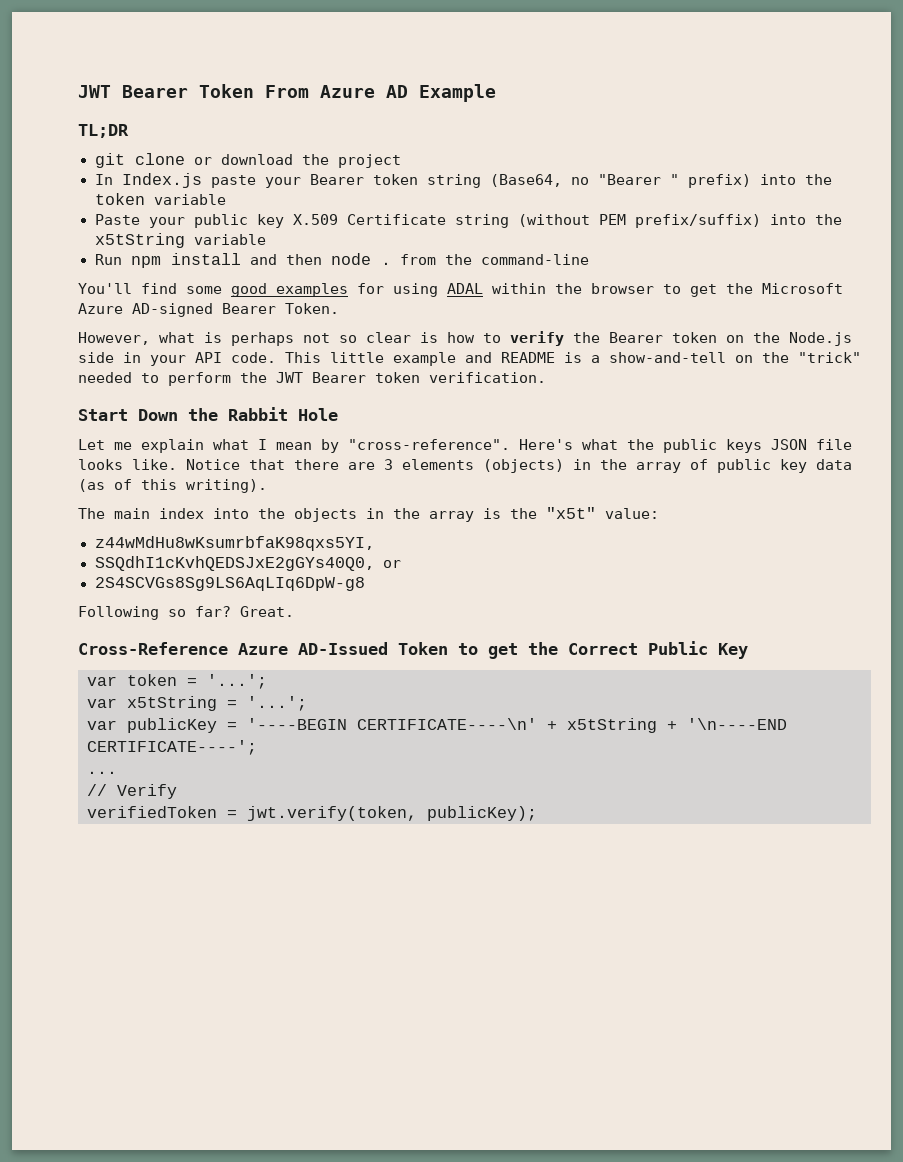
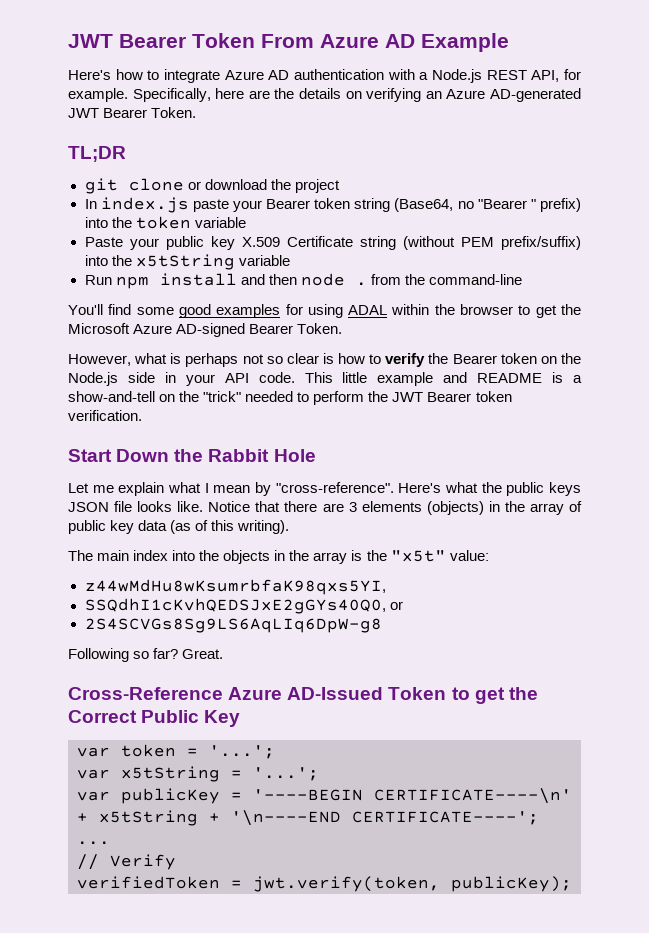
(496, 93) none -> [68,69,582,83] [68,88,582,102] [68,107,197,118] // Here's how to integrate Azure AD authentication with a Node.js REST API, for example. Specifically, here are the details on verifying an Azure AD-generated JWT Bearer Token.
[121,173,202,188] Index.js -> [100,197,189,213] index.js

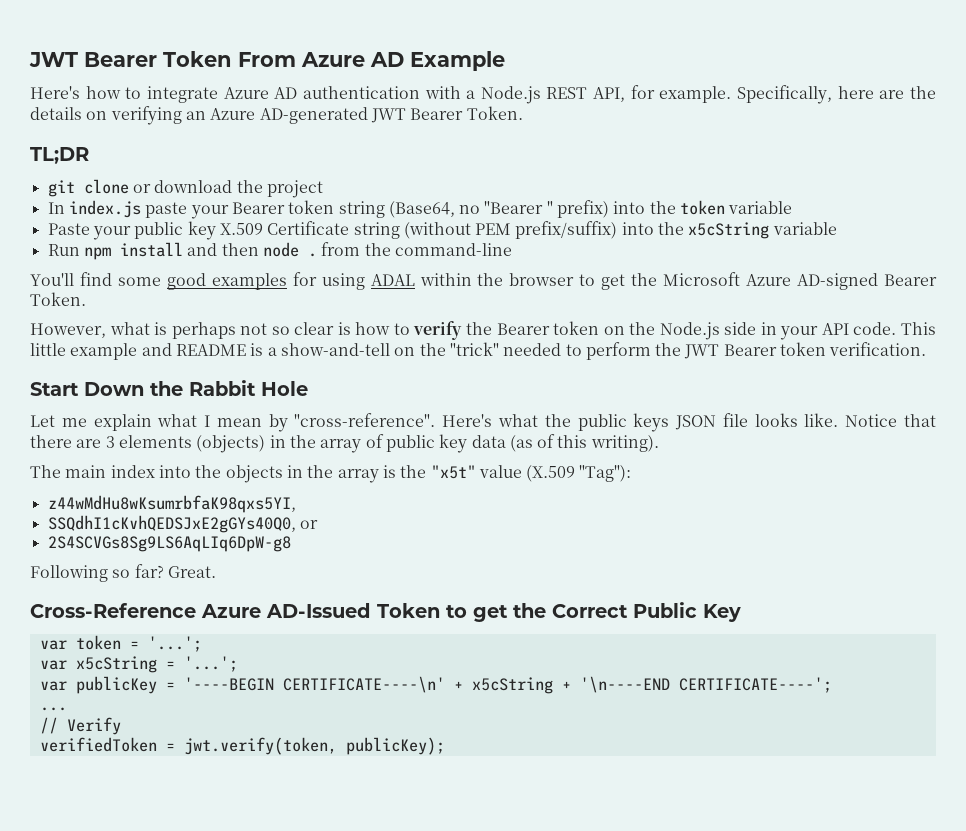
[135,254,235,270] x5tString -> [688,222,770,239] x5cString
[449,550,489,561] value: -> [478,465,632,482] value (X.509 "Tag"):
[121,766,220,782] x5tString -> [75,656,157,673] x5cString
[99,810,198,826] x5tString -> [471,677,553,694] x5cString

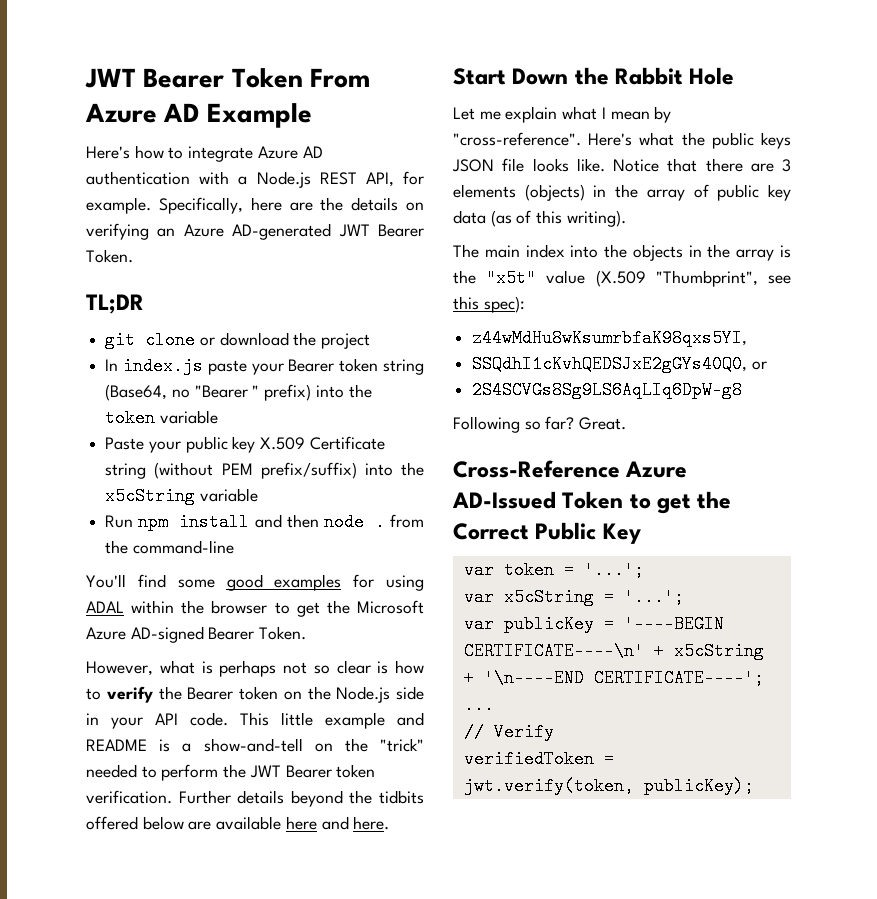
(927, 349) none -> [178,790,424,807] [86,816,390,830] Further details beyond the tidbits offered below are available here and here.
[579,465,632,482] "Tag"): -> [655,270,791,287] [453,296,525,313] "Thumbprint", see this spec):

